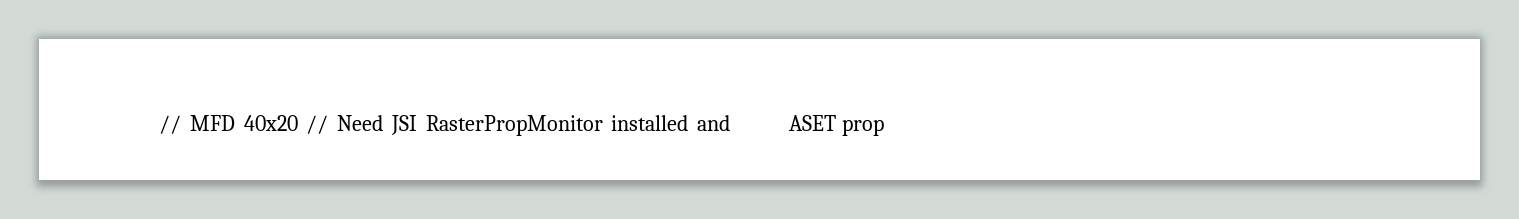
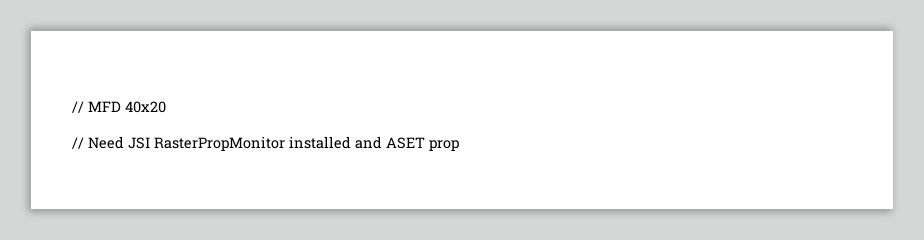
(298, 123) none -> (166, 107) //

